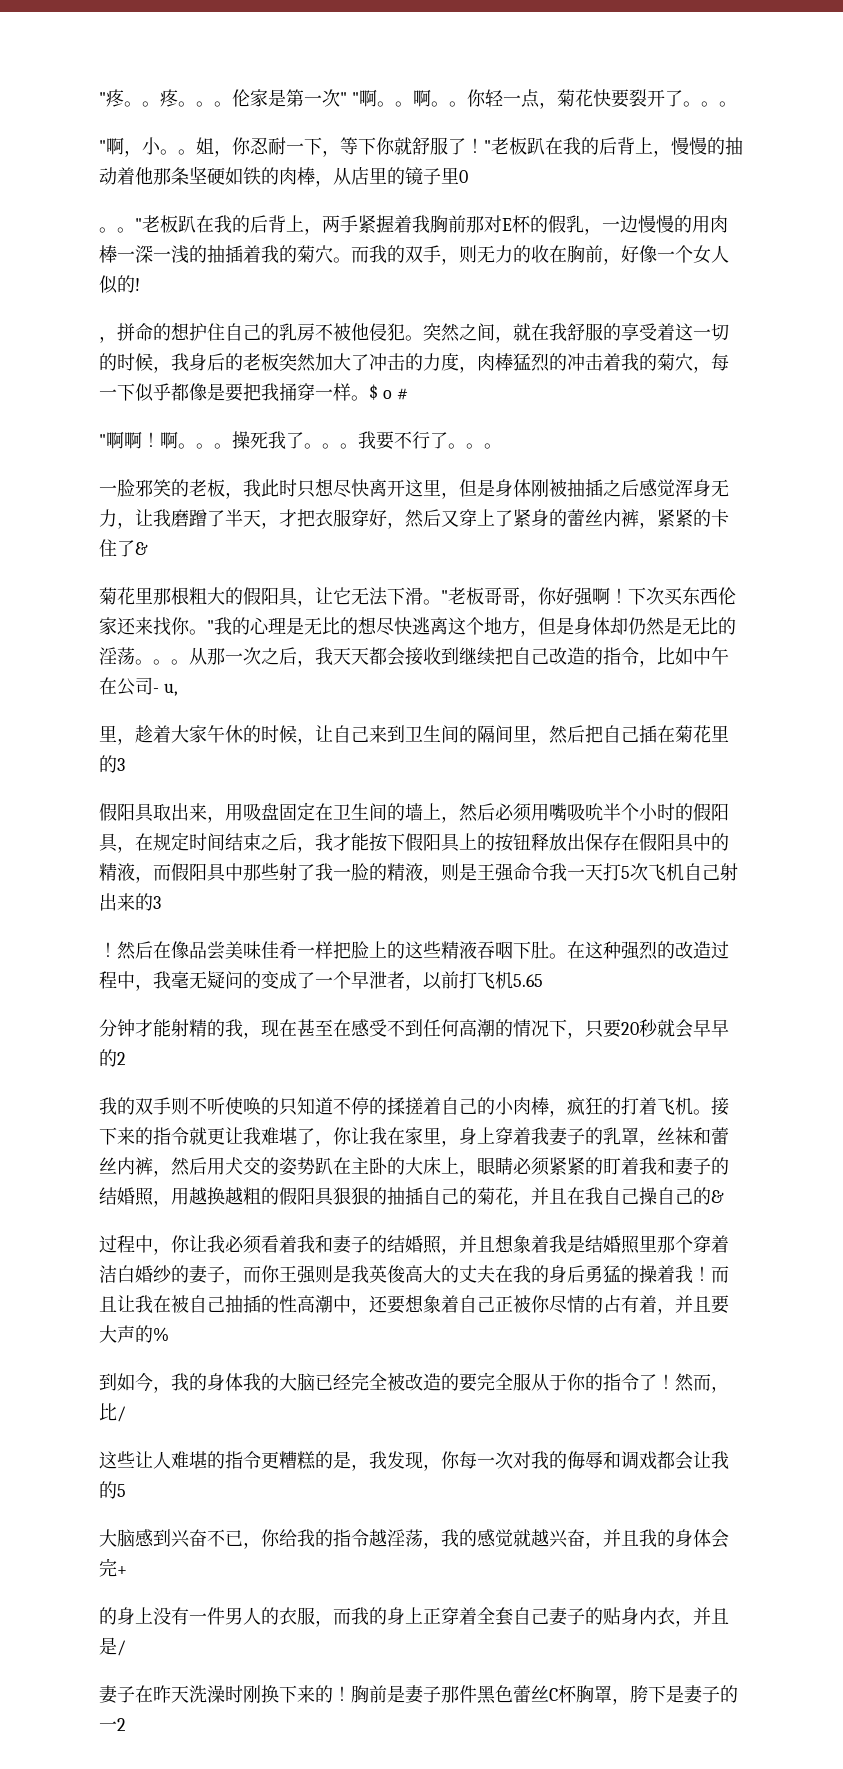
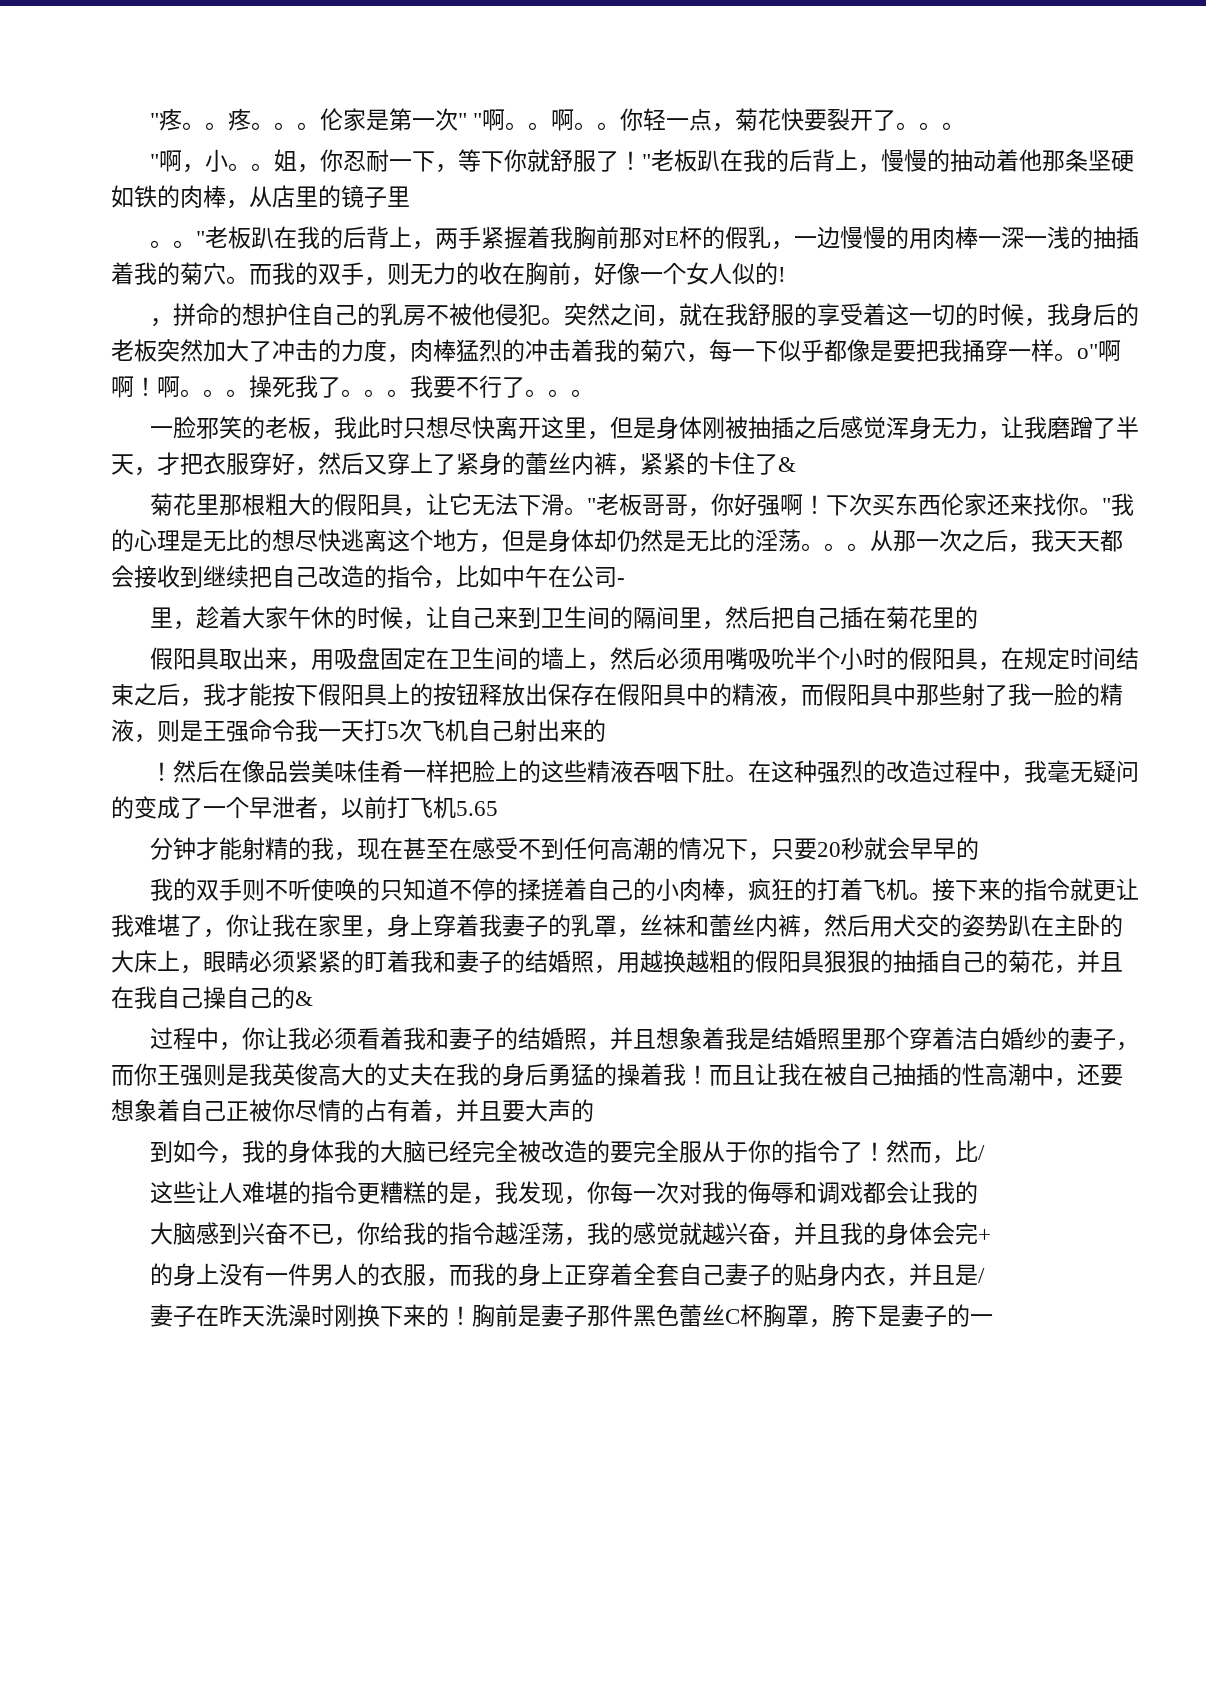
[459,170,468,183] 0 -> (410, 196) none
[369,384,408,400] [99,434,106,447] $ o # // " -> [1077,344,1098,359] o"
[163,683,178,696] u, -> (625, 581) none
[117,758,125,771] 3 -> (979, 617) none
[153,896,161,909] 3 -> (606, 730) none
[117,1052,126,1065] 2 -> (980, 848) none
[153,1327,169,1342] % -> (594, 1110) none
[117,1484,126,1497] 5 -> (979, 1192) none
[117,1718,126,1731] 2 -> (994, 1319) none

